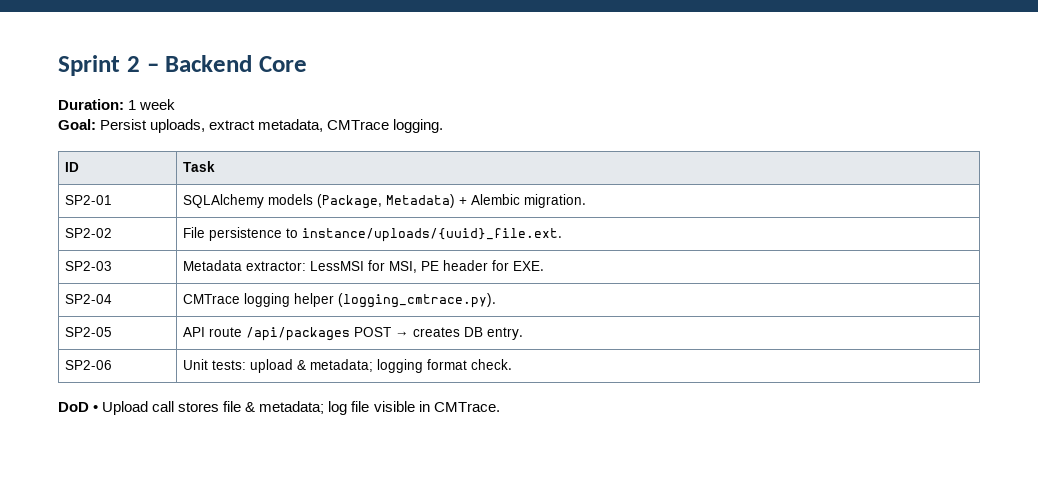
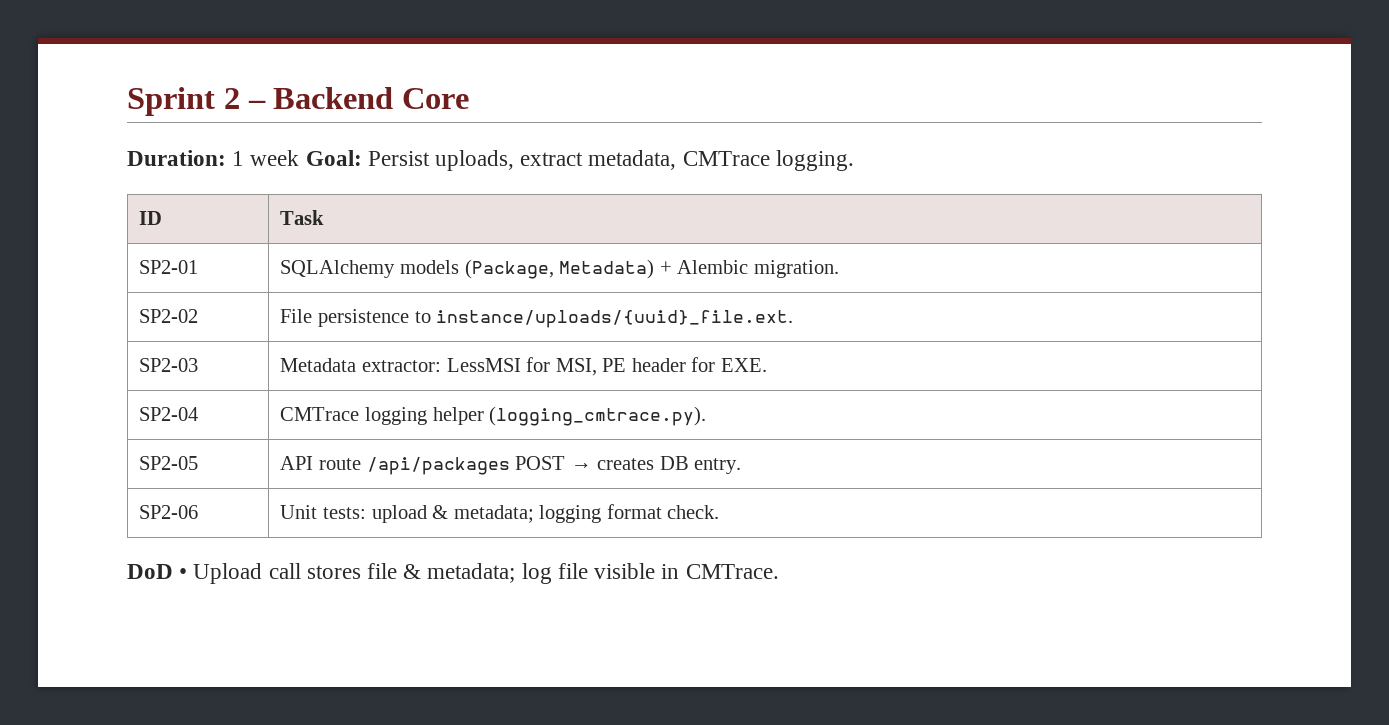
(176, 104) // -> (300, 158) none

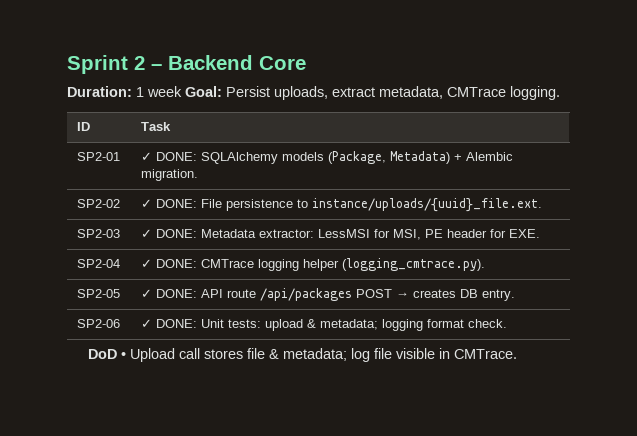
(199, 267) none -> [141,152,198,161] ✓ DONE:
(199, 316) none -> [141,199,198,208] ✓ DONE:
(199, 365) none -> [141,229,198,238] ✓ DONE:
(199, 414) none -> [141,259,198,268] ✓ DONE:
(199, 463) none -> [141,289,198,298] ✓ DONE:
(199, 512) none -> [141,319,198,328] ✓ DONE:

